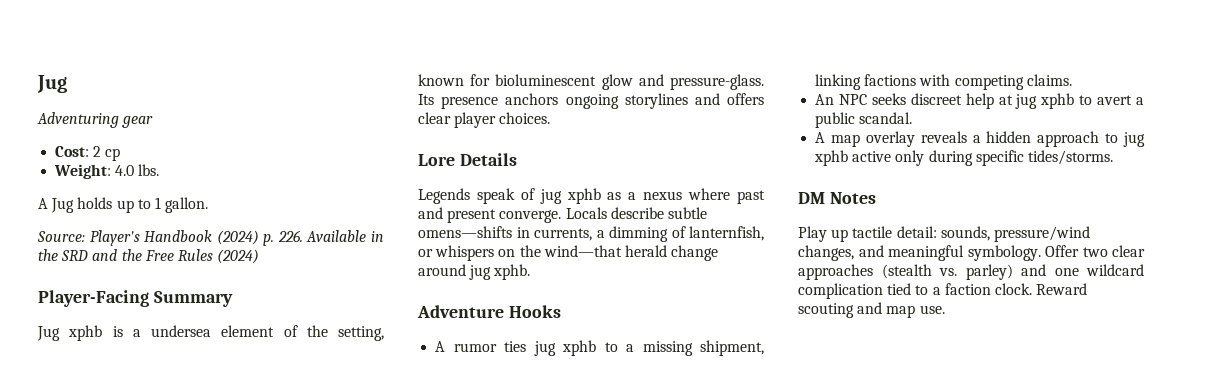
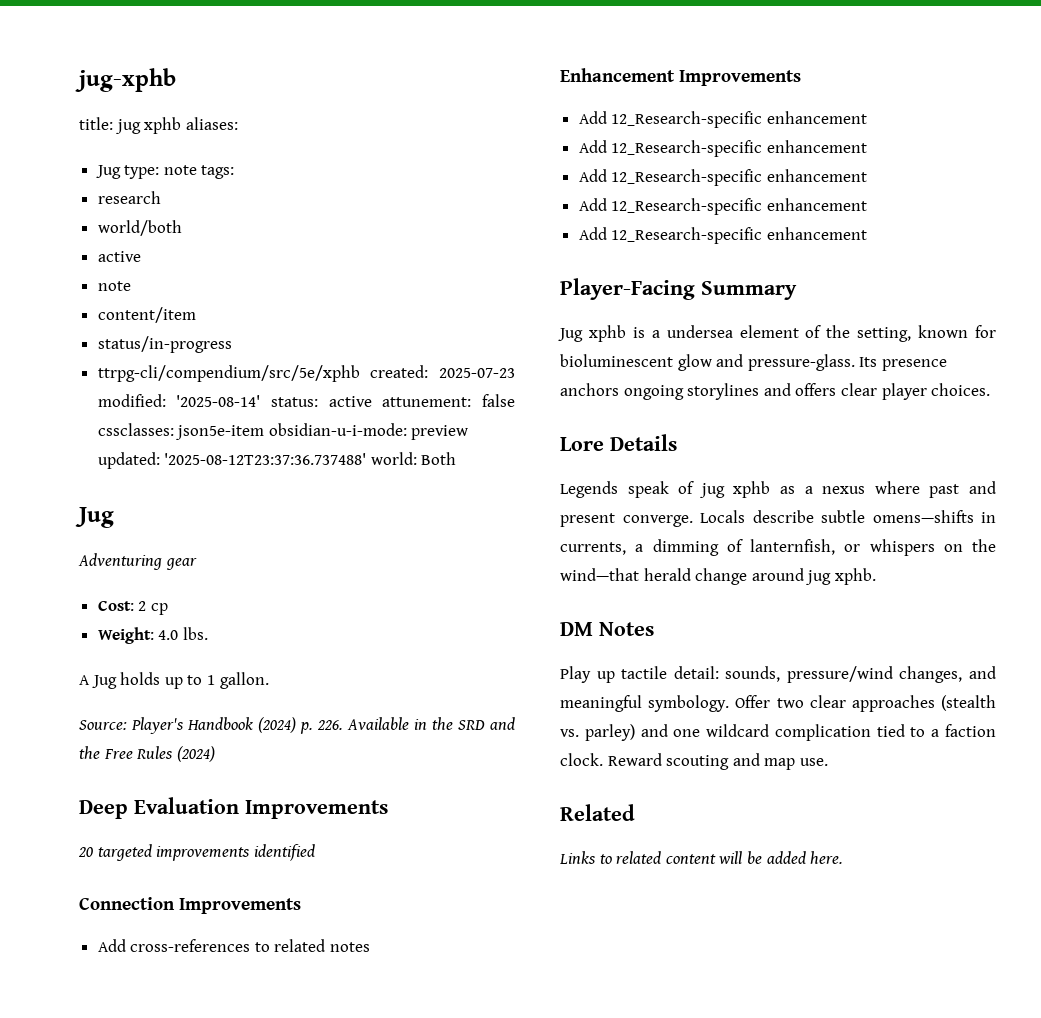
(37, 84) none -> [75,68,176,92] [79,117,238,134] [95,165,235,179] [97,191,161,204] [97,220,182,236] [97,251,141,262] [97,281,131,291] [97,307,196,323] [97,336,232,353] [97,365,515,382] [97,394,515,407] [97,423,469,440] [97,452,457,469] jug-xphb // title: jug xphb aliases: // Jug type: note tags: // research // world/both // active // note // content/item // status/in-progress // ttrpg-cli/compendium/src/5e/xphb created: 2025-07-23 modified: '2025-08-14' status: active attunement: false cssclasses: json5e-item obsidian-u-i-mode: preview updated: '2025-08-12T23:37:36.737488' world: Both //
(260, 256) none -> [79,797,388,819] [78,844,315,861] [79,897,302,914] [97,939,371,952] [560,68,802,86] [578,111,867,128] [578,140,867,157] [578,169,867,186] [578,198,867,215] [578,227,867,244] // Deep Evaluation Improvements // 20 targeted improvements identified // Connection Improvements // Add cross-references to related notes // Enhancement Improvements // Add 12_Research-specific enhancement // Add 12_Research-specific enhancement // Add 12_Research-specific enhancement // Add 12_Research-specific enhancement // Add 12_Research-specific enhancement
[417,305,561,318] [435,340,764,356] [815,74,1072,90] [815,93,1144,109] [815,112,913,128] [815,131,1145,147] [814,150,1113,166] // Adventure Hooks // A rumor ties jug xphb to a missing shipment, linking factions with competing claims. // An NPC seeks discreet help at jug xphb to avert a public scandal. // A map overlay reveals a hidden approach to jug xphb active only during specific tides/storms. -> (876, 576) none
(945, 309) none -> [560,804,635,821] [559,851,844,864] // Related // Links to related content will be added here.

